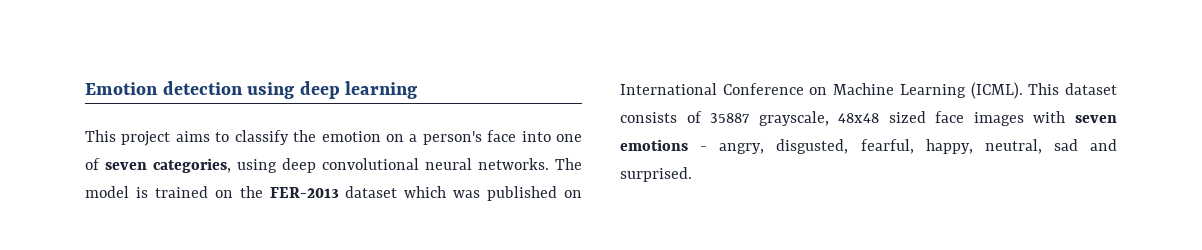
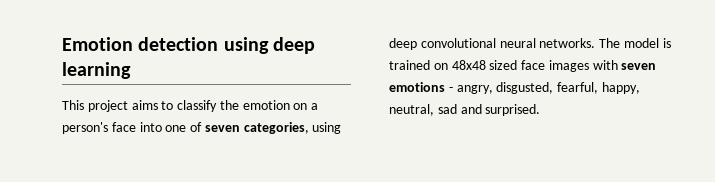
[239,186,582,201] [620,82,1117,99] [620,111,829,126] the FER-2013 dataset which was published on International Conference on Machine Learning (ICML). This dataset consists of 35887 grayscale, -> (448, 66) none

